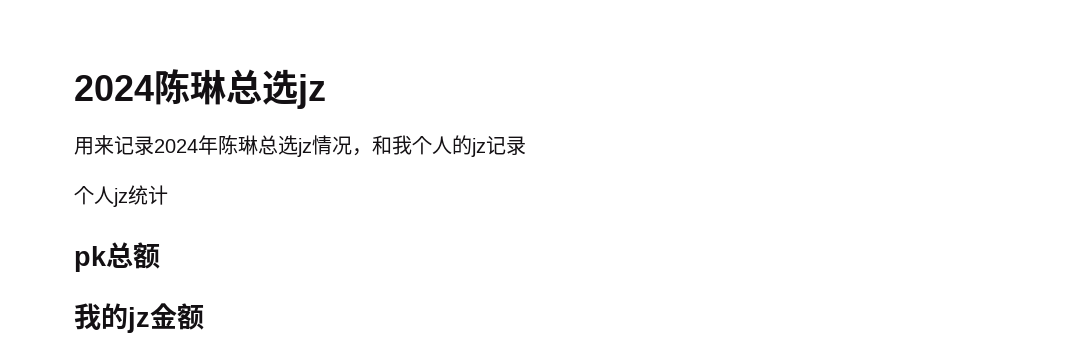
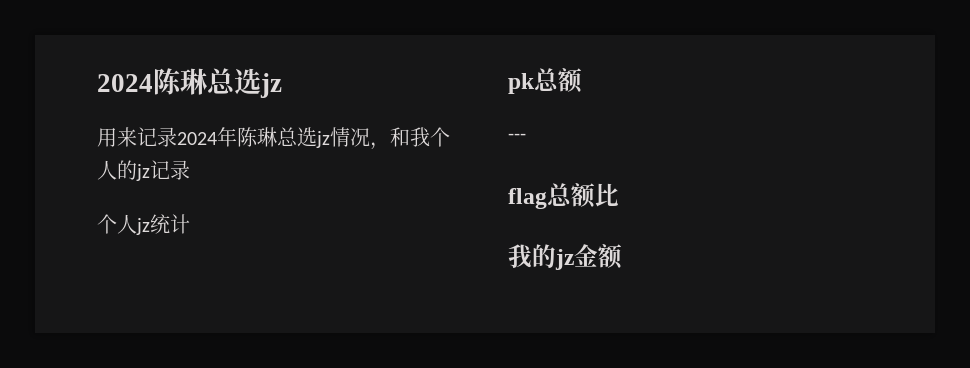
(160, 255) none -> [508,133,526,140] [508,183,619,209] // --- // flag总额比

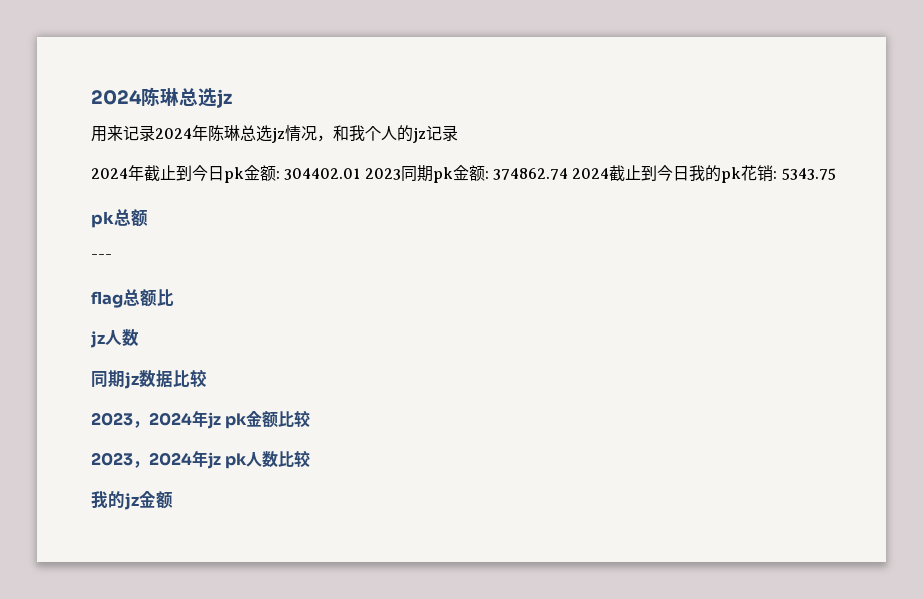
[97,214,190,235] 个人jz统计 -> [91,165,836,183] 2024年截止到今日pk金额: 304402.01 2023同期pk金额: 374862.74 2024截止到今日我的pk花销: 5343.75
(619, 195) none -> [91,329,139,348] [91,369,207,389] [91,410,311,429] [91,450,311,469] // jz人数 // 同期jz数据比较 // 2023，2024年jz pk金额比较 // 2023，2024年jz pk人数比较

